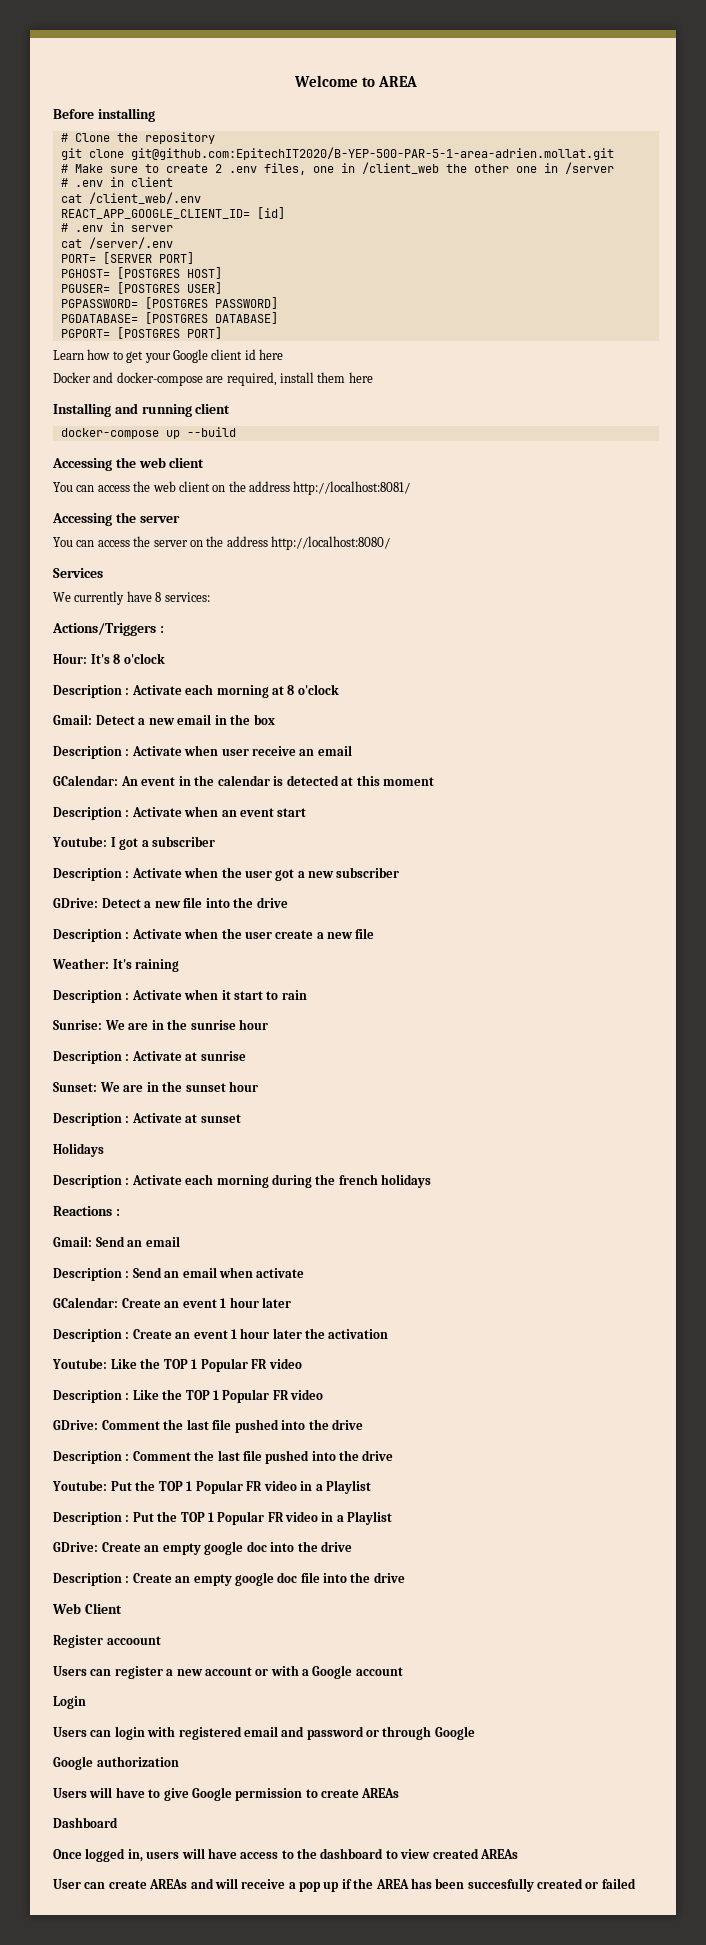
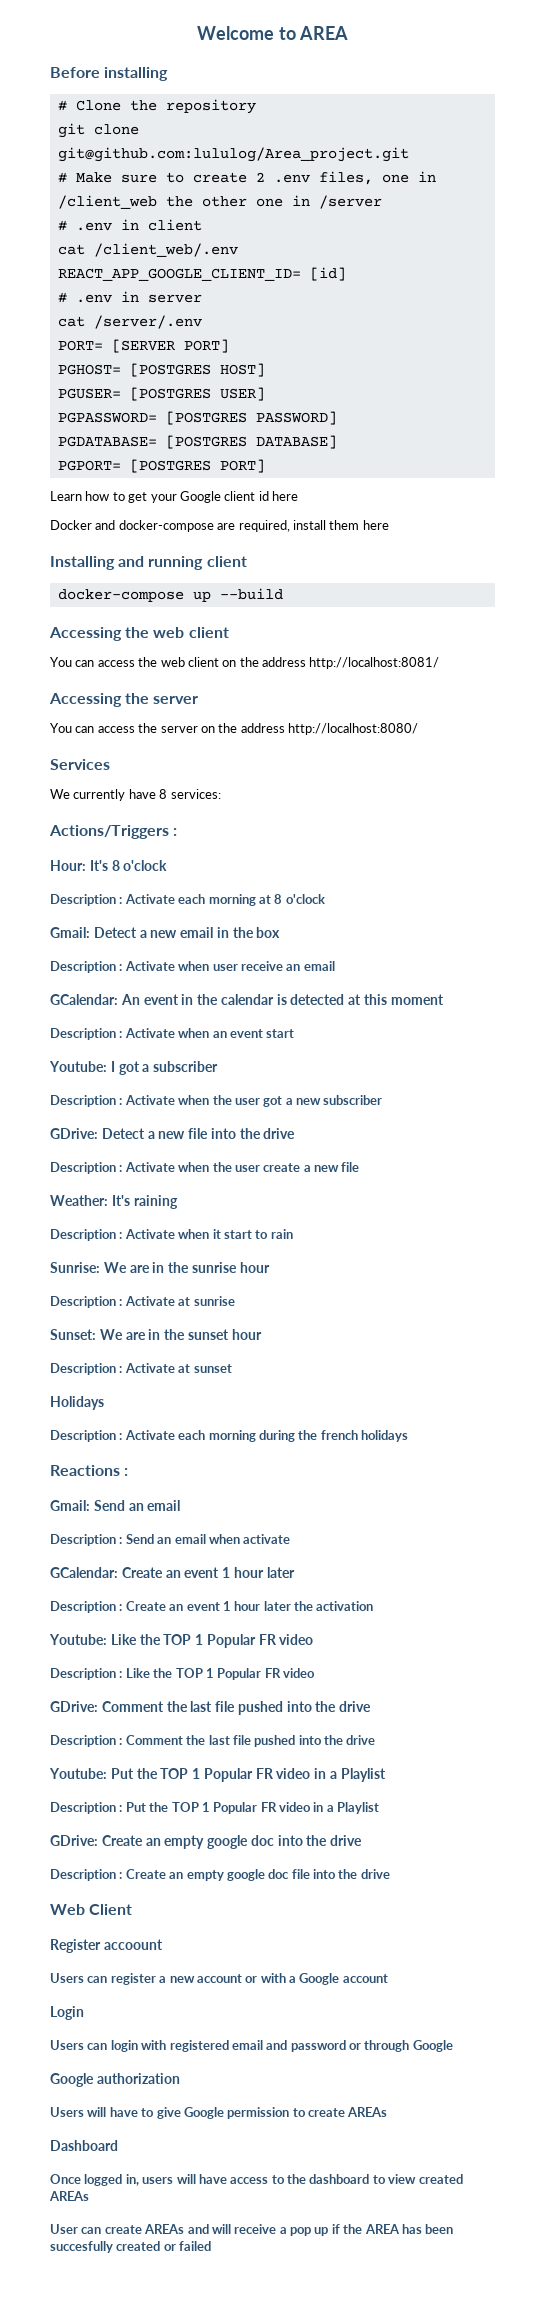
[130,147,614,160] git@github.com:EpitechIT2020/B-YEP-500-PAR-5-1-area-adrien.mollat.git -> [57,147,409,162] git@github.com:lululog/Area_project.git

